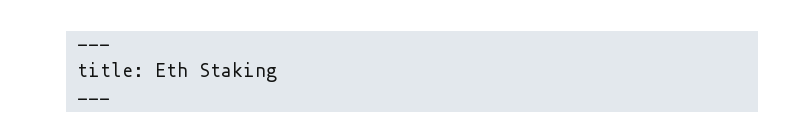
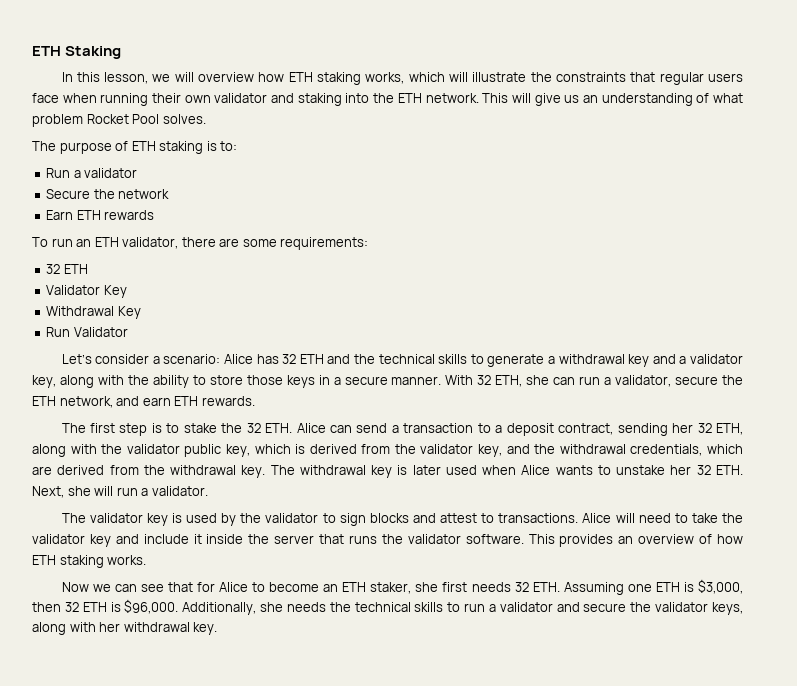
[77,44,111,50] [77,62,278,82] [77,98,111,104] --- // title: Eth Staking // --- -> [32,46,122,59] [61,72,744,85] [32,93,744,106] [32,114,206,127] [32,141,238,154] [46,168,138,178] [46,189,170,199] [46,210,155,220] [32,237,369,250] [46,264,88,274] [46,285,127,298] [46,306,141,319] [46,327,128,337] [61,354,743,367] [32,375,744,388] [32,396,255,408] [61,423,744,436] [32,444,743,457] [32,465,743,478] [32,486,208,498] [61,513,744,526] [32,534,744,547] [32,555,147,568] [61,579,744,595] [32,599,744,615] [32,622,218,635] ETH Staking // In this lesson, we will overview how ETH staking works, which will illustrate the constraints that regular users face when running their own validator and staking into the ETH network. This will give us an understanding of what problem Rocket Pool solves. // The purpose of ETH staking is to: // Run a validator // Secure the network // Earn ETH rewards // To run an ETH validator, there are some requirements: // 32 ETH // Validator Key // Withdrawal Key // Run Validator // Let’s consider a scenario: Alice has 32 ETH and the technical skills to generate a withdrawal key and a validator key, along with the ability to store those keys in a secure manner. With 32 ETH, she can run a validator, secure the ETH network, and earn ETH rewards. // The first step is to stake the 32 ETH. Alice can send a transaction to a deposit contract, sending her 32 ETH, along with the validator public key, which is derived from the validator key, and the withdrawal credentials, which are derived from the withdrawal key. The withdrawal key is later used when Alice wants to unstake her 32 ETH. Next, she will run a validator. // The validator key is used by the validator to sign blocks and attest to transactions. Alice will need to take the validator key and include it inside the server that runs the validator software. This provides an overview of how ETH staking works. // Now we can see that for Alice to become an ETH staker, she first needs 32 ETH. Assuming one ETH is $3,000, then 32 ETH is $96,000. Additionally, she needs the technical skills to run a validator and secure the validator keys, along with her withdrawal key.

